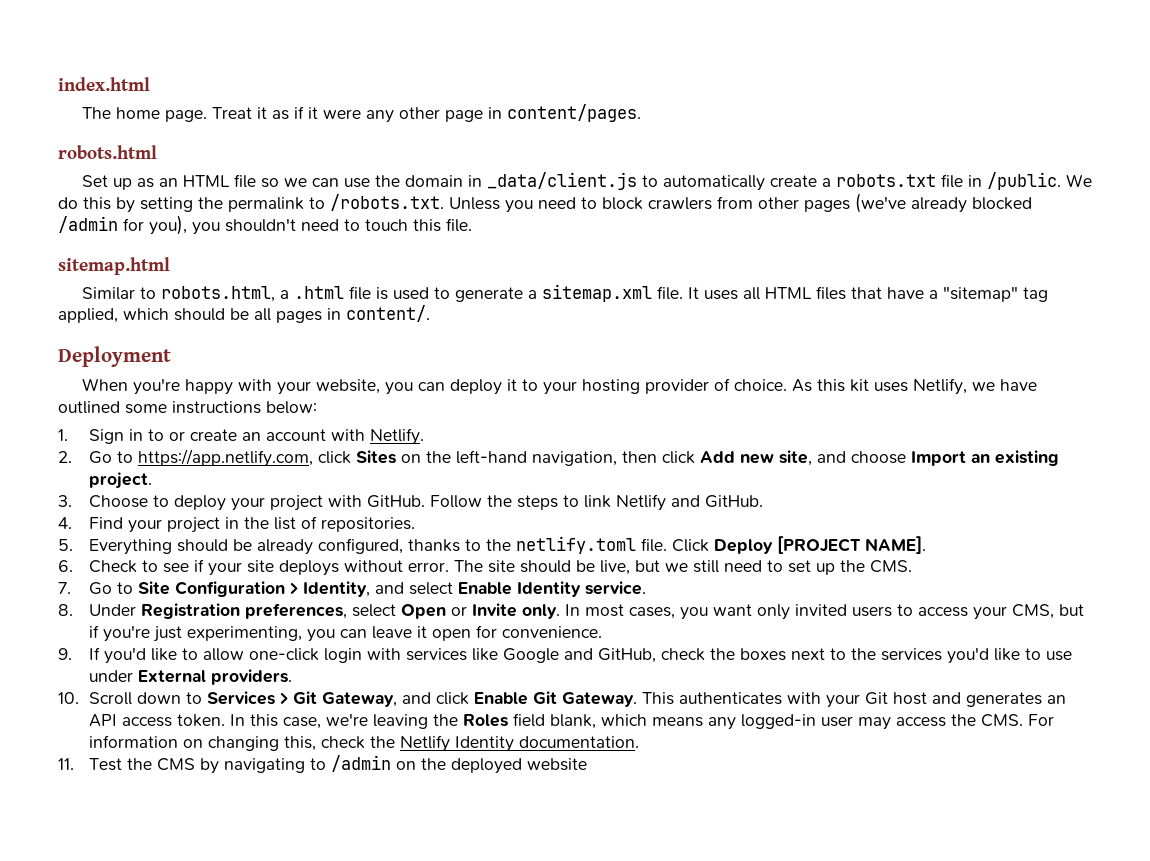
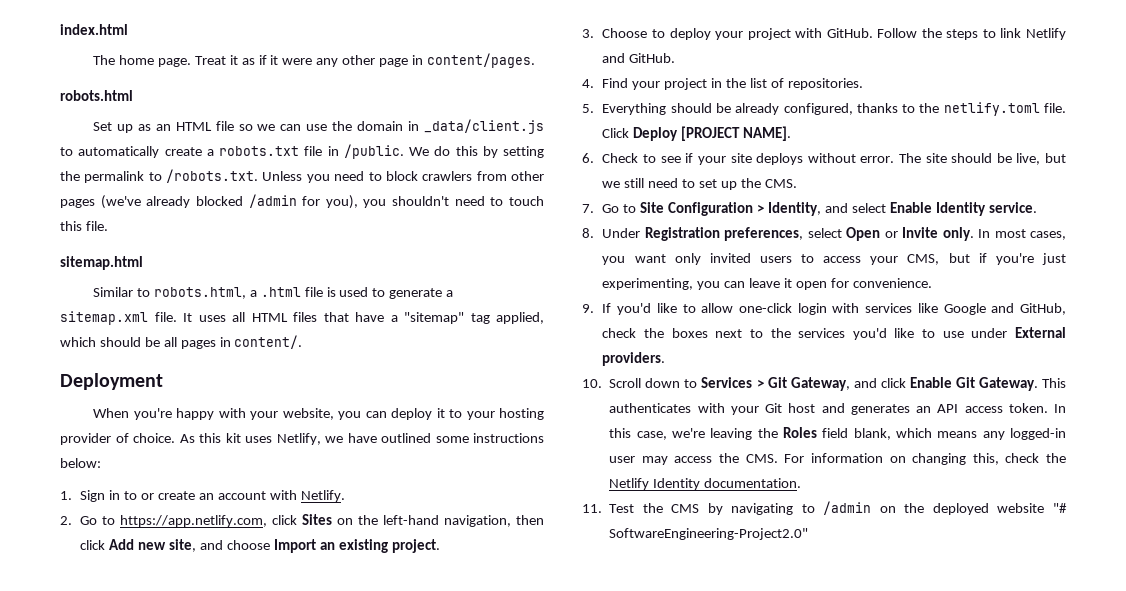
(588, 764) none -> [1053,503,1067,513] [609,528,809,540] "# SoftwareEngineering-Project2.0"

